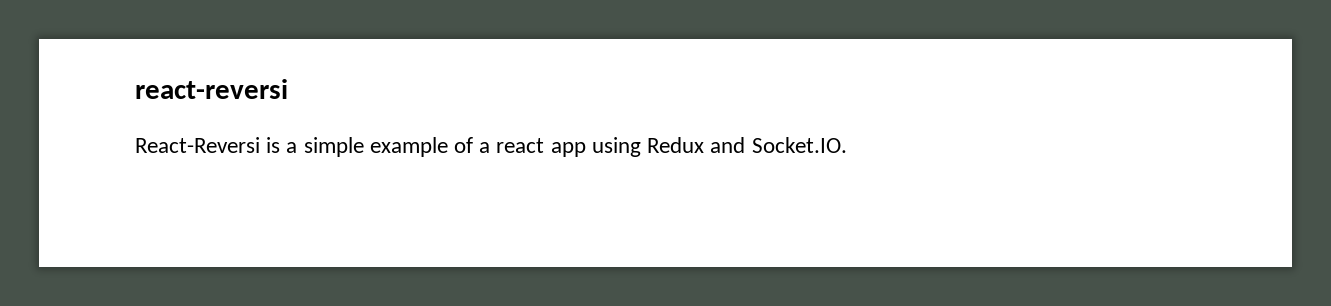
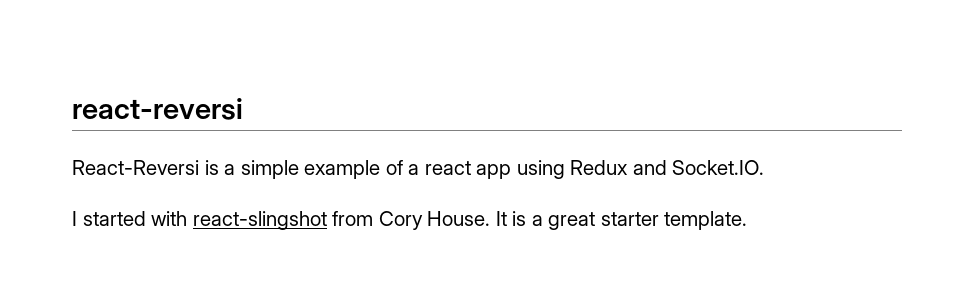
(847, 145) none -> [72,211,748,230] // I started with react-slingshot from Cory House. It is a great starter template.

